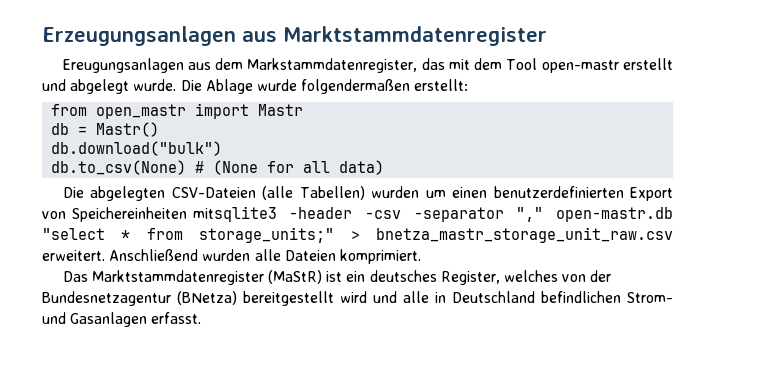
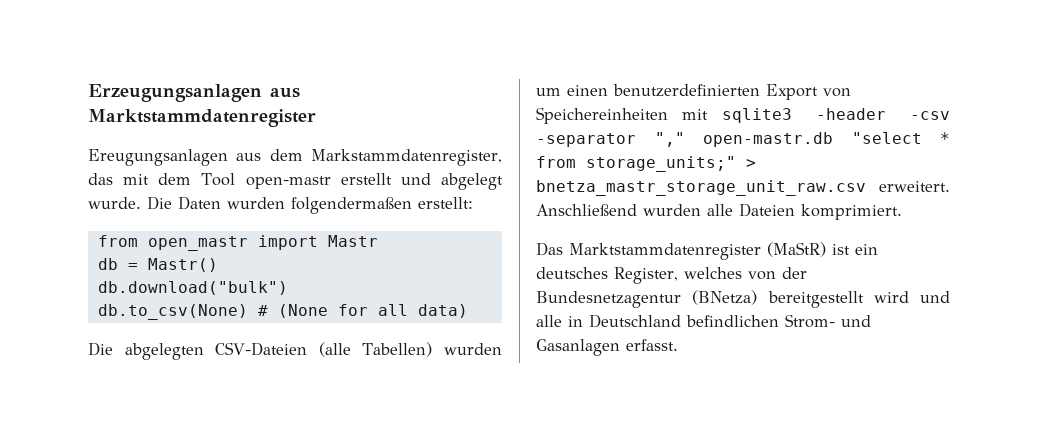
[205,79,297,94] Ablage wurde -> [178,196,285,210] Daten wurden
[192,206,277,222] mitsqlite3 -> [682,108,792,123] mit sqlite3

